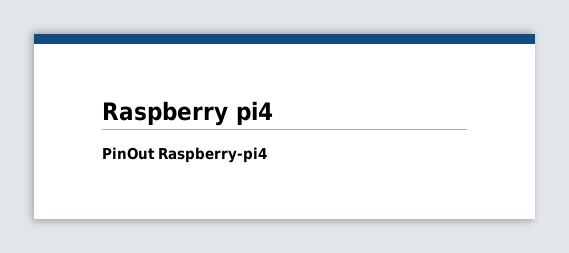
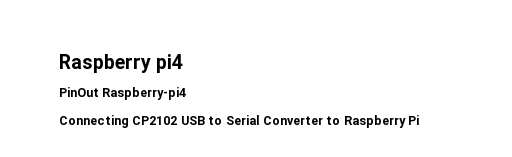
(268, 155) none -> [59,115,419,128] // Connecting CP2102 USB to Serial Converter to Raspberry Pi

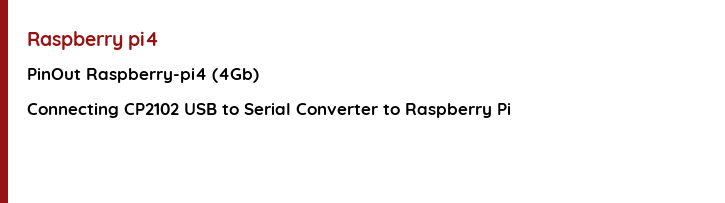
(187, 93) none -> [212,68,259,83] (4Gb)

